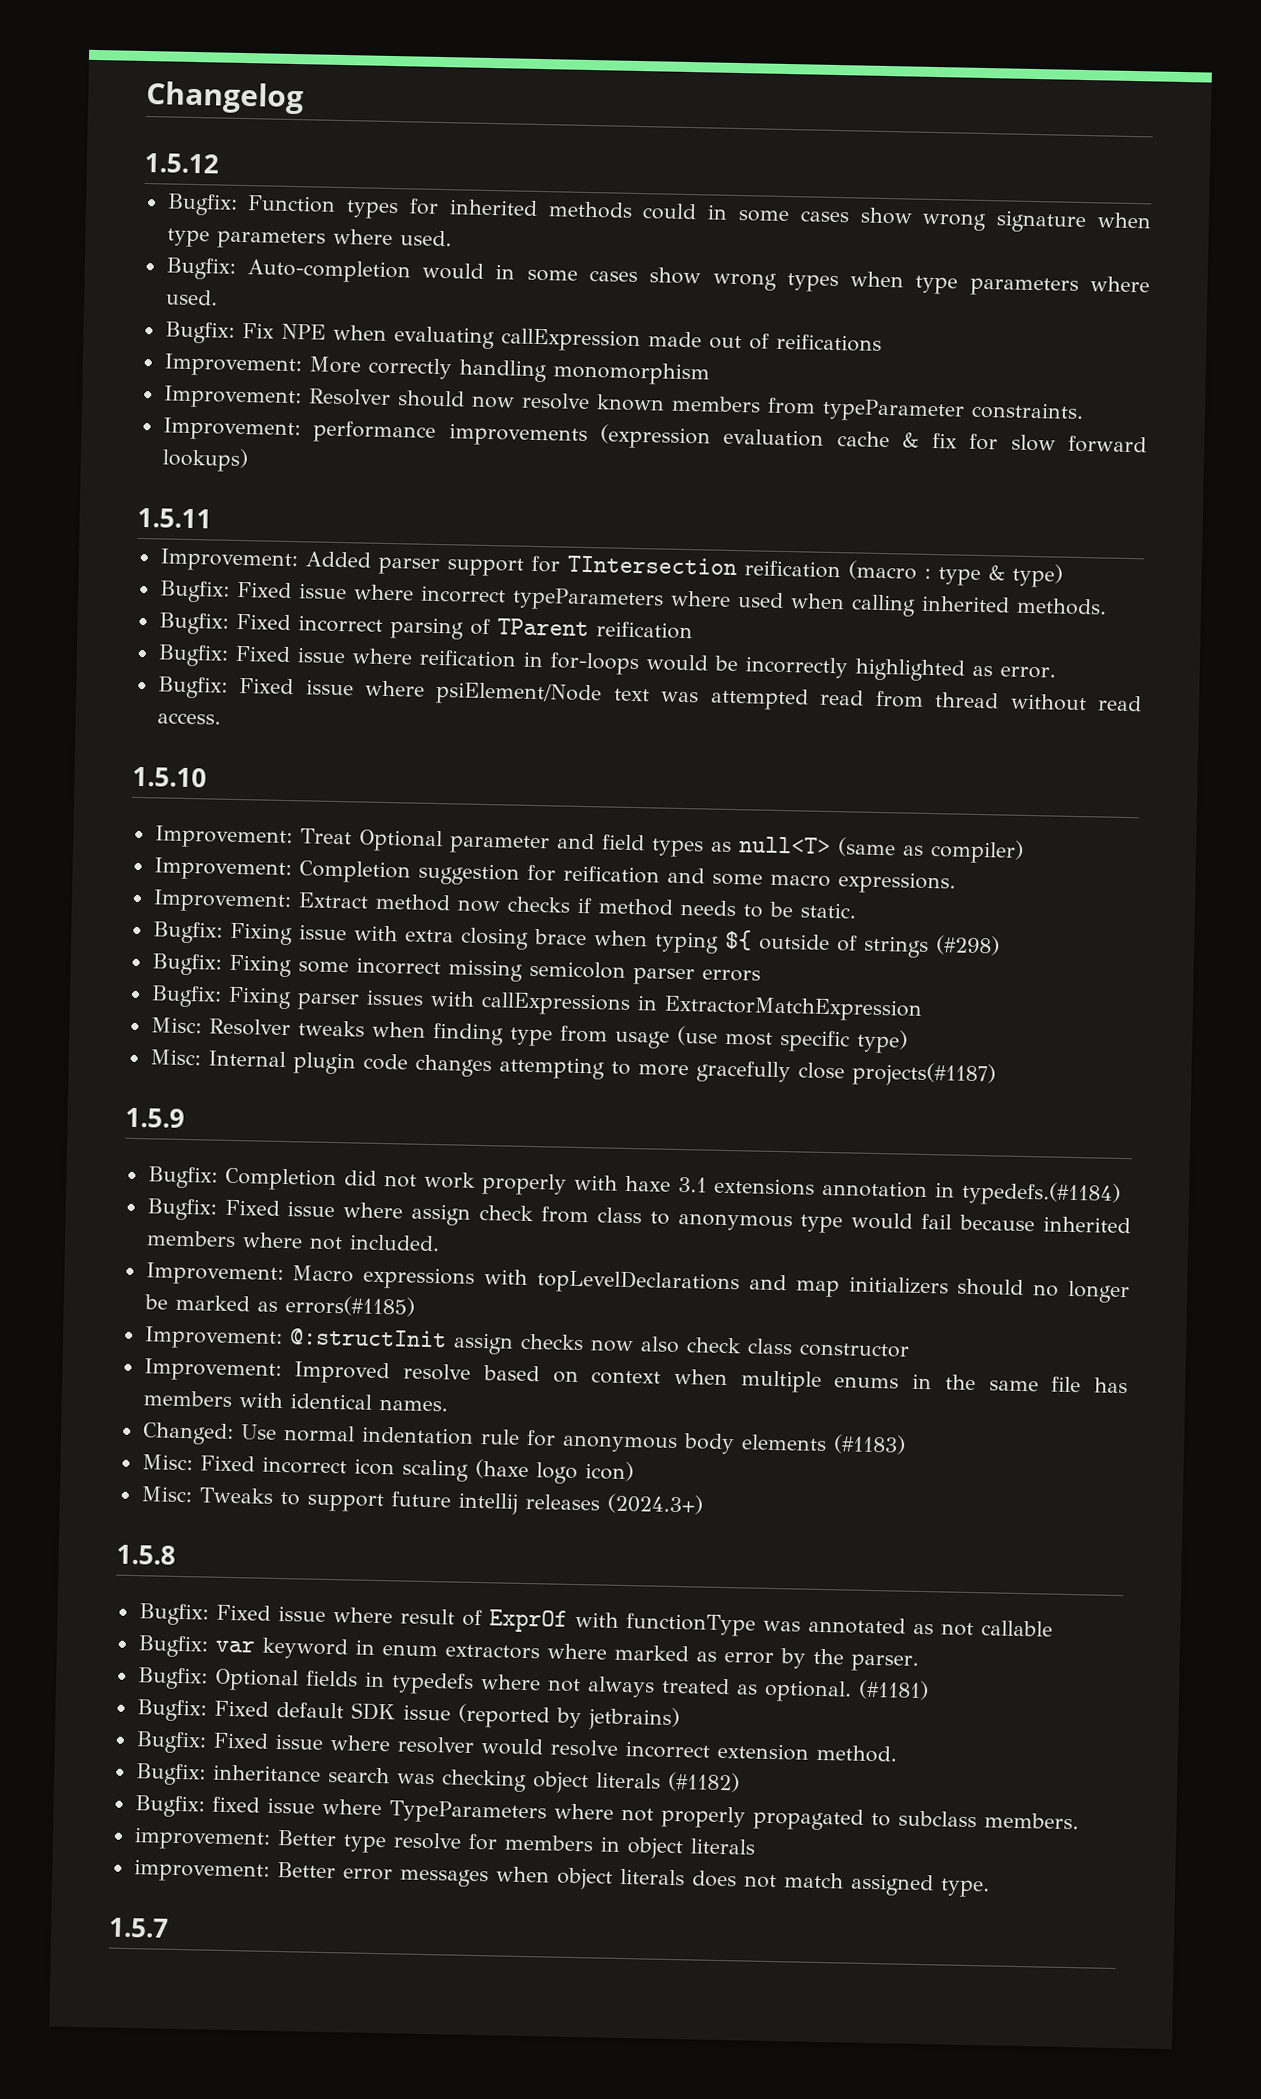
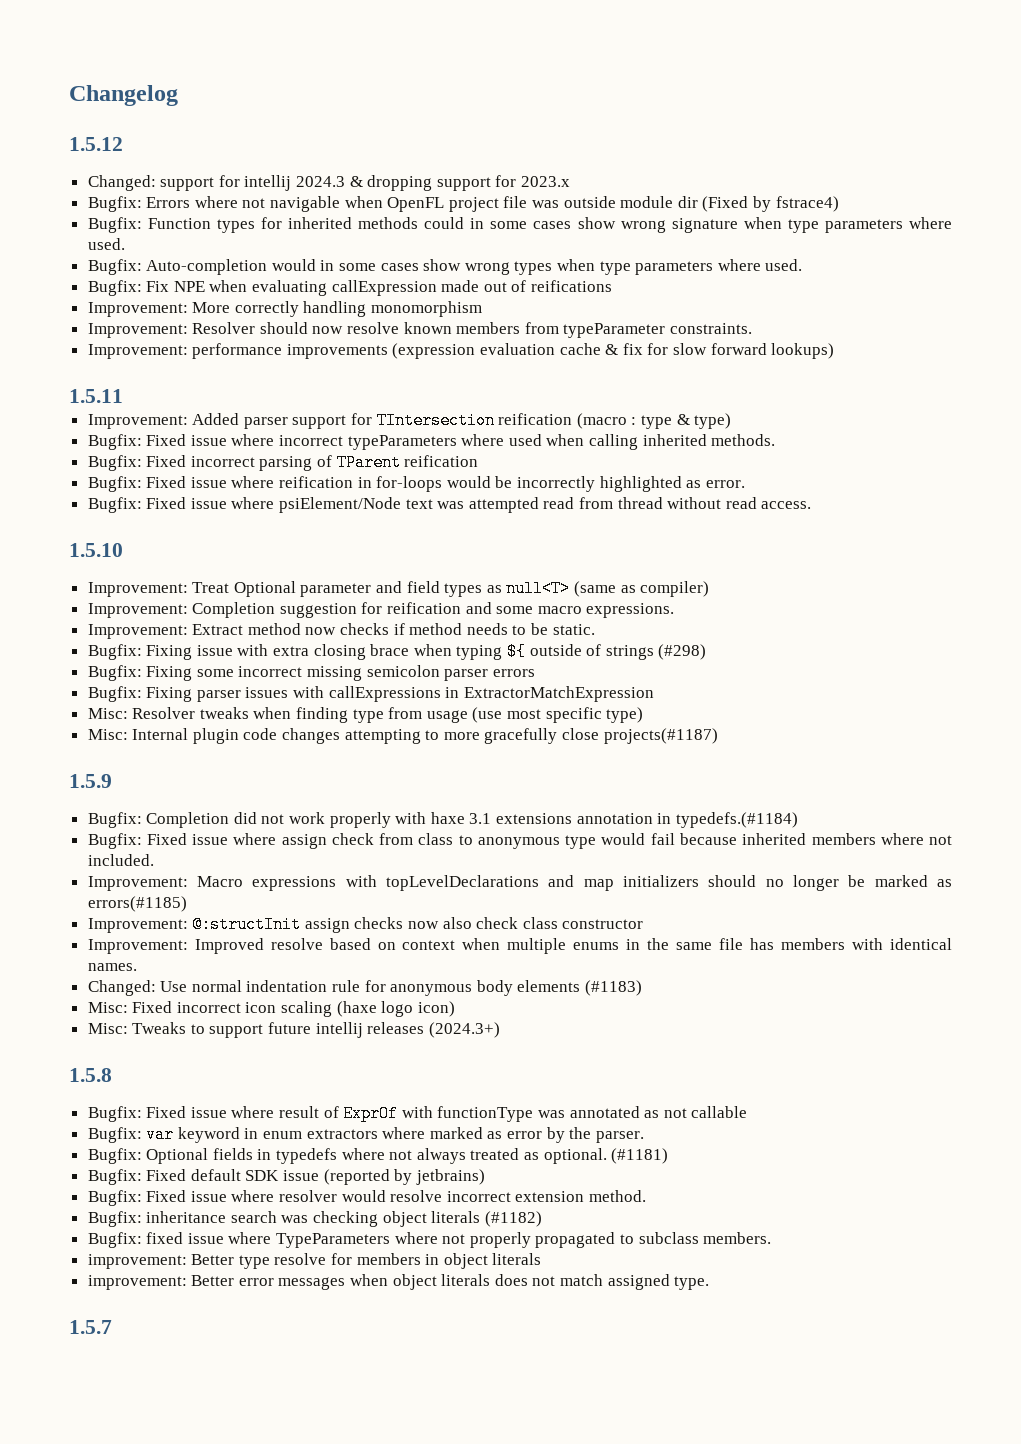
(220, 163) none -> [87,175,571,191] [87,196,839,212] // Changed: support for intellij 2024.3 & dropping support for 2023.x // Bugfix: Errors where not navigable when OpenFL project file was outside module dir (Fixed by fstrace4)

